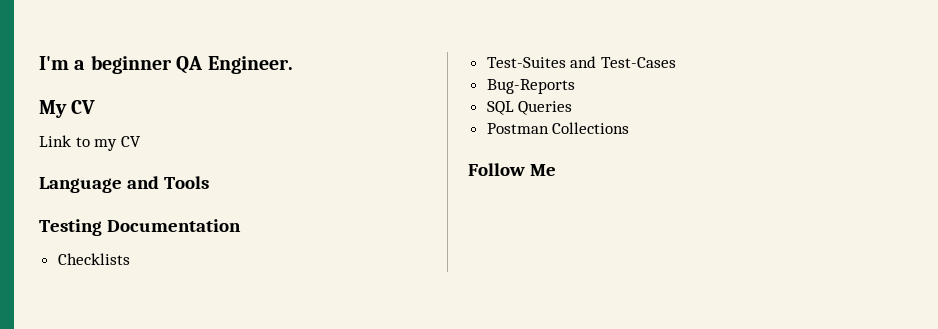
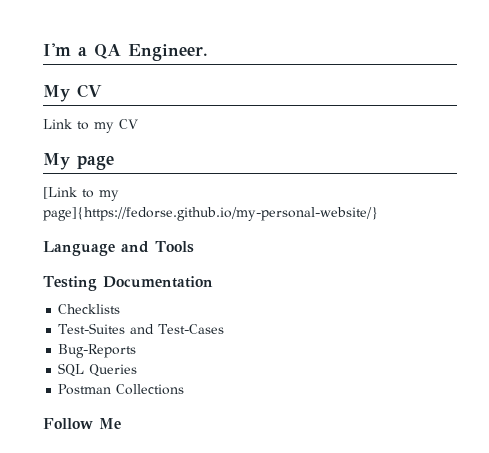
[90,55,172,74] beginner -> (87, 51) none
(141, 141) none -> [43,153,114,170] [43,187,119,201] [43,207,378,221] // My page // [Link to my page]{https://fedorse.github.io/my-personal-website/}

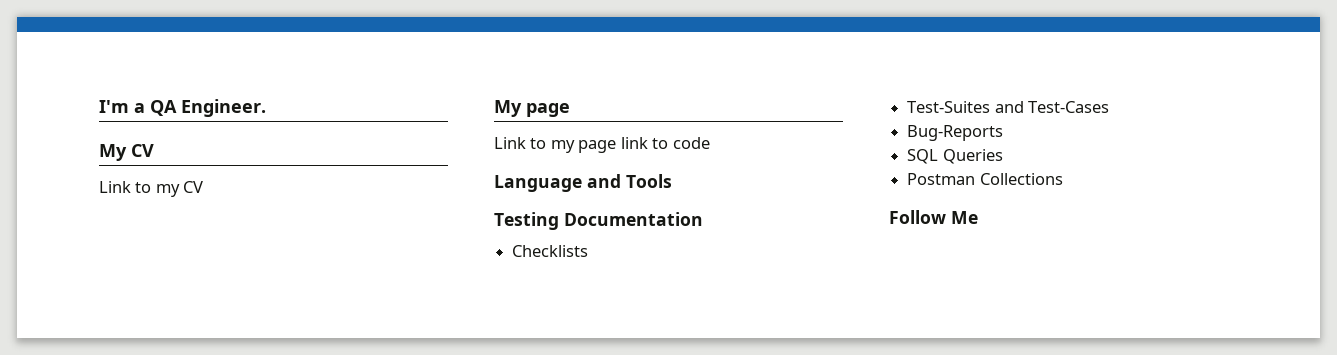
[43,187,119,201] [43,207,378,221] [Link to my page]{https://fedorse.github.io/my-personal-website/} -> [494,137,710,153] Link to my page link to code

